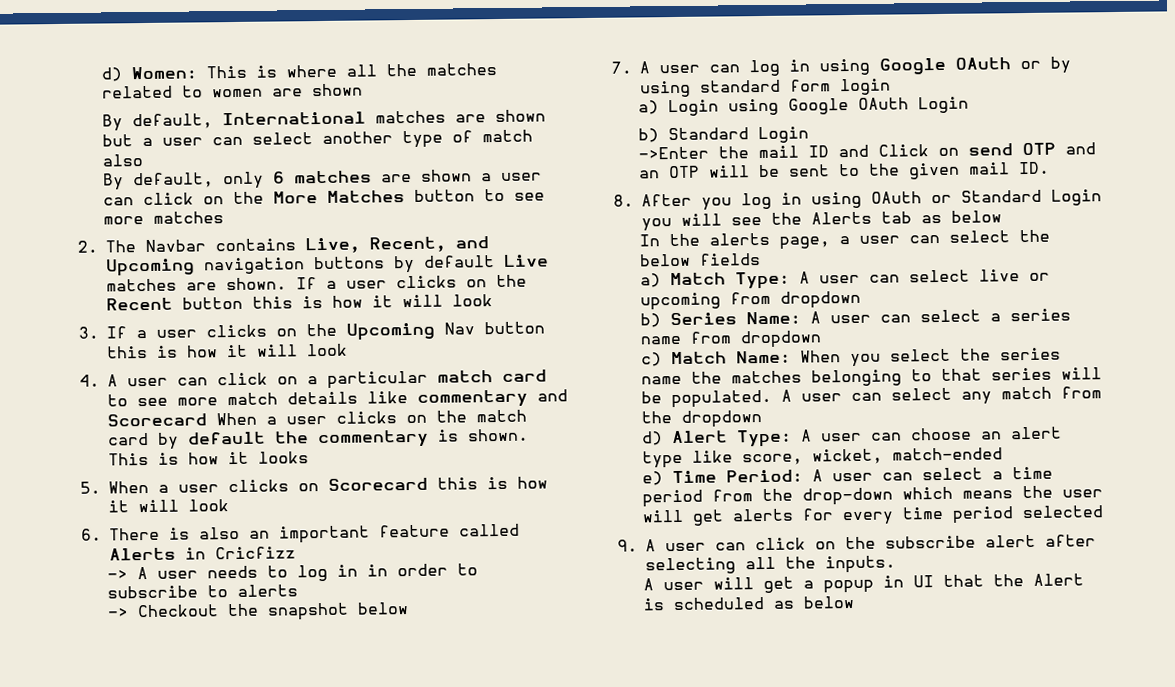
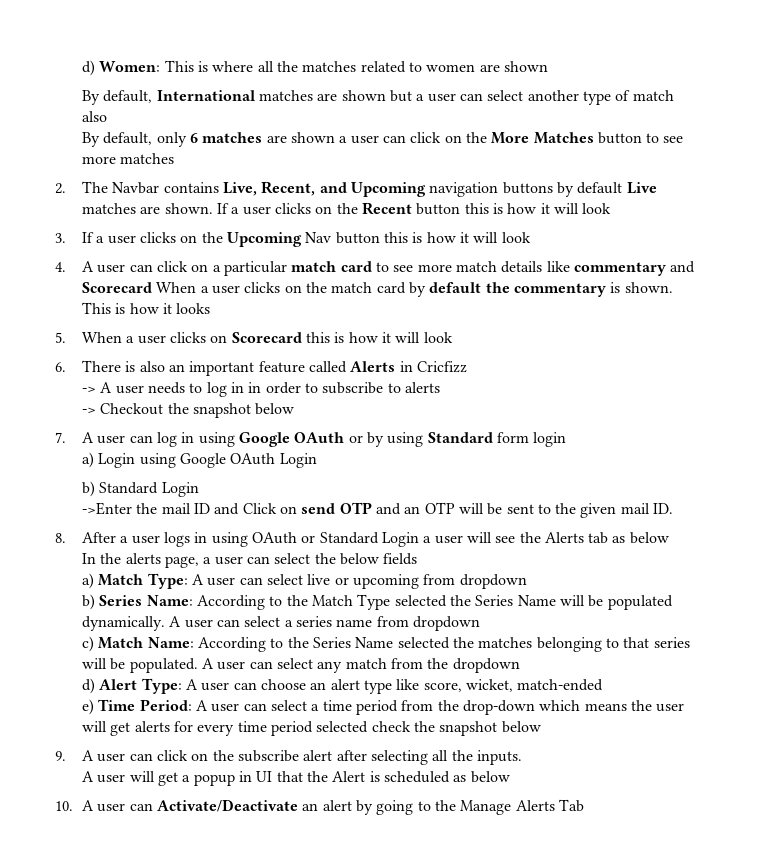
[700,79,781,93] standard -> [427,432,493,443] Standard
[701,192,772,211] you log -> [120,532,190,547] a user logs
[641,218,672,232] you -> [423,535,463,544] a user
(802, 318) none -> [196,594,673,610] [82,616,166,631] According to the Match Type selected the Series Name will be populated dynamically.
[800,347,1062,368] [641,375,683,385] When you select the series name -> [197,637,450,652] According to the Series Name selected
(1105, 512) none -> [371,721,541,736] check the snapshot below
(856, 602) none -> [55,799,584,815] // 10. A user can Activate/Deactivate an alert by going to the Manage Alerts Tab

